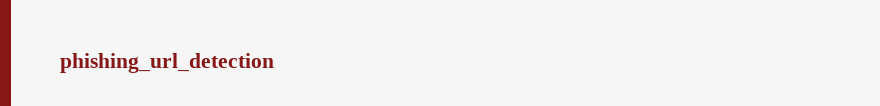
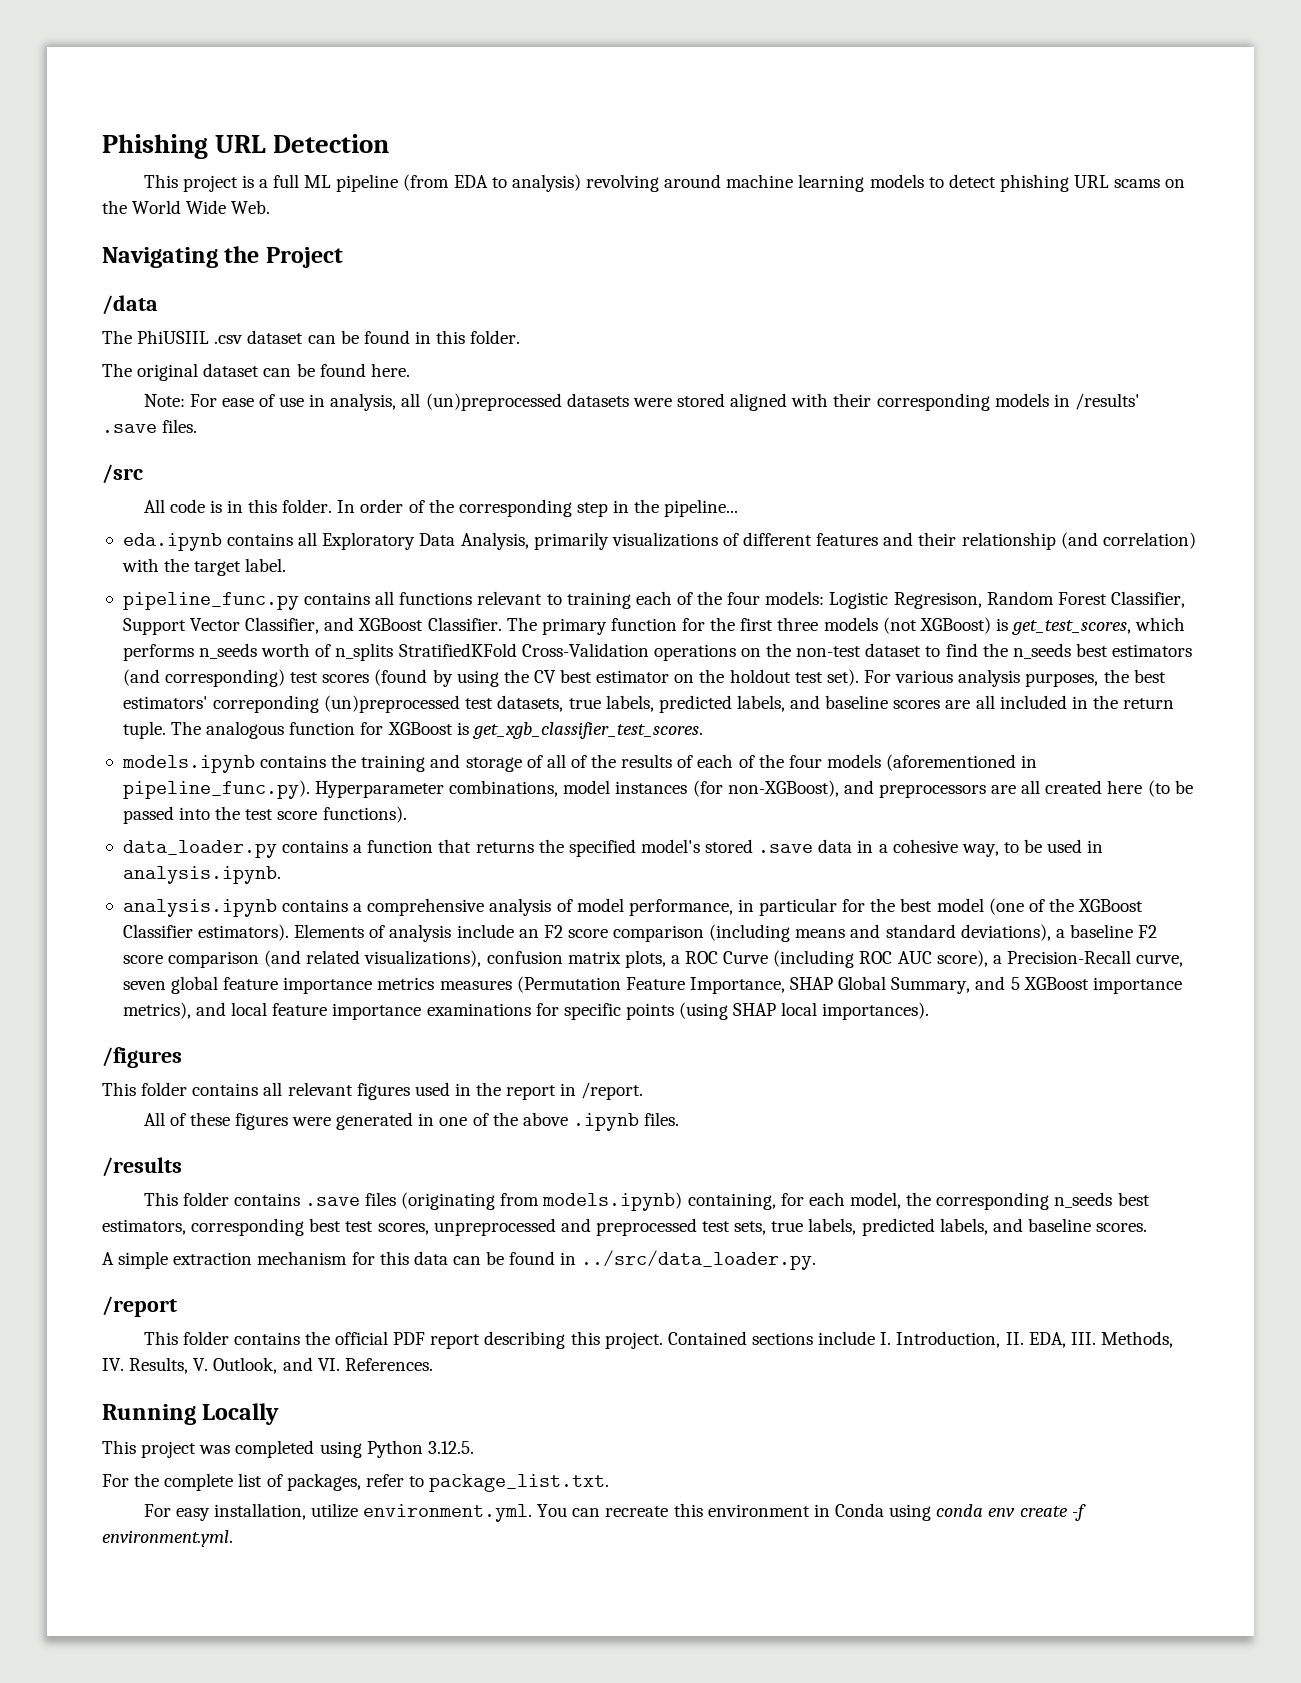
[60,53,274,73] phishing_url_detection -> [102,134,390,159] [143,174,1186,192] [102,200,271,214] [102,246,343,268] [102,295,158,315] [102,330,521,344] [102,363,410,381] [143,393,1140,411] [102,419,198,433] [102,464,143,484] [143,499,739,517] [122,532,1196,551] [121,558,287,576] [122,591,1185,610] [122,617,1186,635] [122,643,1193,661] [122,669,1166,687] [122,695,1175,713] [122,721,703,739] [121,754,1038,773] [122,780,1193,799] [122,806,407,824] [122,839,1104,858] [122,866,281,884] [122,898,1144,917] [122,924,1158,942] [122,950,1184,968] [122,976,1182,994] [122,1002,930,1020] [102,1047,182,1068] [102,1082,644,1100] [143,1112,680,1131] [102,1157,182,1177] [143,1192,1150,1211] [102,1218,1148,1236] [102,1250,817,1270] [102,1296,177,1317] [143,1331,1173,1349] [102,1357,433,1374] [102,1403,280,1425] [102,1440,474,1458] [102,1473,610,1492] [143,1503,1086,1522] [102,1530,233,1547] Phishing URL Detection // This project is a full ML pipeline (from EDA to analysis) revolving around machine learning models to detect phishing URL scams on the World Wide Web. // Navigating the Project // /data // The PhiUSIIL .csv dataset can be found in this folder. // The original dataset can be found here. // Note: For ease of use in analysis, all (un)preprocessed datasets were stored aligned with their corresponding models in /results' .save files. // /src // All code is in this folder. In order of the corresponding step in the pipeline... // eda.ipynb contains all Exploratory Data Analysis, primarily visualizations of different features and their relationship (and correlation) with the target label. // pipeline_func.py contains all functions relevant to training each of the four models: Logistic Regresison, Random Forest Classifier, Support Vector Classifier, and XGBoost Classifier. The primary function for the first three models (not XGBoost) is get_test_scores, which performs n_seeds worth of n_splits StratifiedKFold Cross-Validation operations on the non-test dataset to find the n_seeds best estimators (and corresponding) test scores (found by using the CV best estimator on the holdout test set). For various analysis purposes, the best estimators' correponding (un)preprocessed test datasets, true labels, predicted labels, and baseline scores are all included in the return tuple. The analogous function for XGBoost is get_xgb_classifier_test_scores. // models.ipynb contains the training and storage of all of the results of each of the four models (aforementioned in pipeline_func.py). Hyperparameter combinations, model instances (for non-XGBoost), and preprocessors are all created here (to be passed into the test score functions). // data_loader.py contains a function that returns the specified model's stored .save data in a cohesive way, to be used in analysis.ipynb. // analysis.ipynb contains a comprehensive analysis of model performance, in particular for the best model (one of the XGBoost Classifier estimators). Elements of analysis include an F2 score comparison (including means and standard deviations), a baseline F2 score comparison (and related visualizations), confusion matrix plots, a ROC Curve (including ROC AUC score), a Precision-Recall curve, seven global feature importance metrics measures (Permutation Feature Importance, SHAP Global Summary, and 5 XGBoost importance metrics), and local feature importance examinations for specific points (using SHAP local importances). // /figures // This folder contains all relevant figures used in the report in /report. // All of these figures were generated in one of the above .ipynb files. // /results // This folder contains .save files (originating from models.ipynb) containing, for each model, the corresponding n_seeds best estimators, corresponding best test scores, unpreprocessed and preprocessed test sets, true labels, predicted labels, and baseline scores. // A simple extraction mechanism for this data can be found in ../src/data_loader.py. // /report // This folder contains the official PDF report describing this project. Contained sections include I. Introduction, II. EDA, III. Methods, IV. Results, V. Outlook, and VI. References. // Running Locally // This project was completed using Python 3.12.5. // For the complete list of packages, refer to package_list.txt. // For easy installation, utilize environment.yml. You can recreate this environment in Conda using conda env create -f environment.yml.

